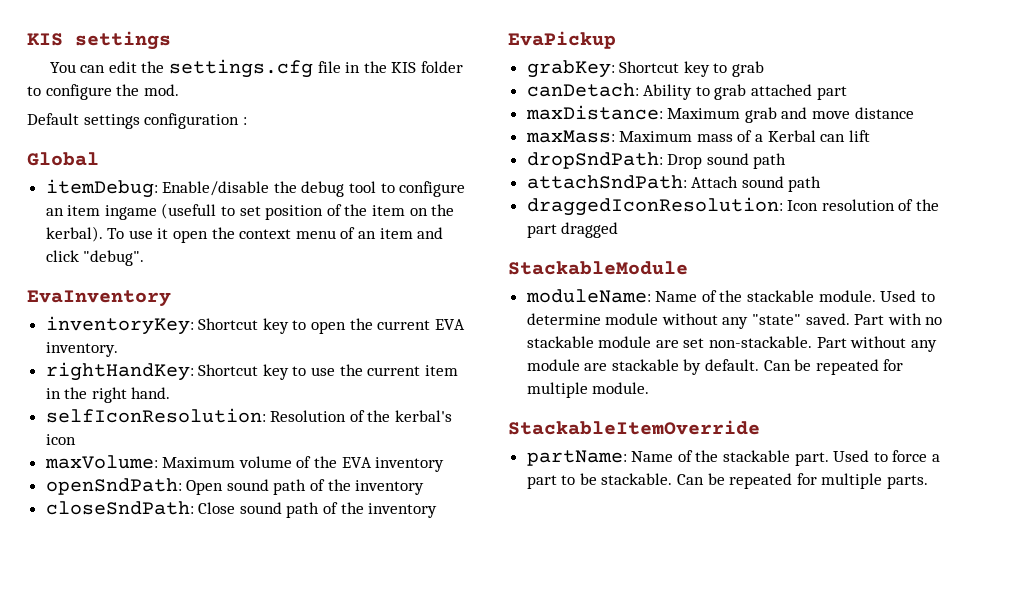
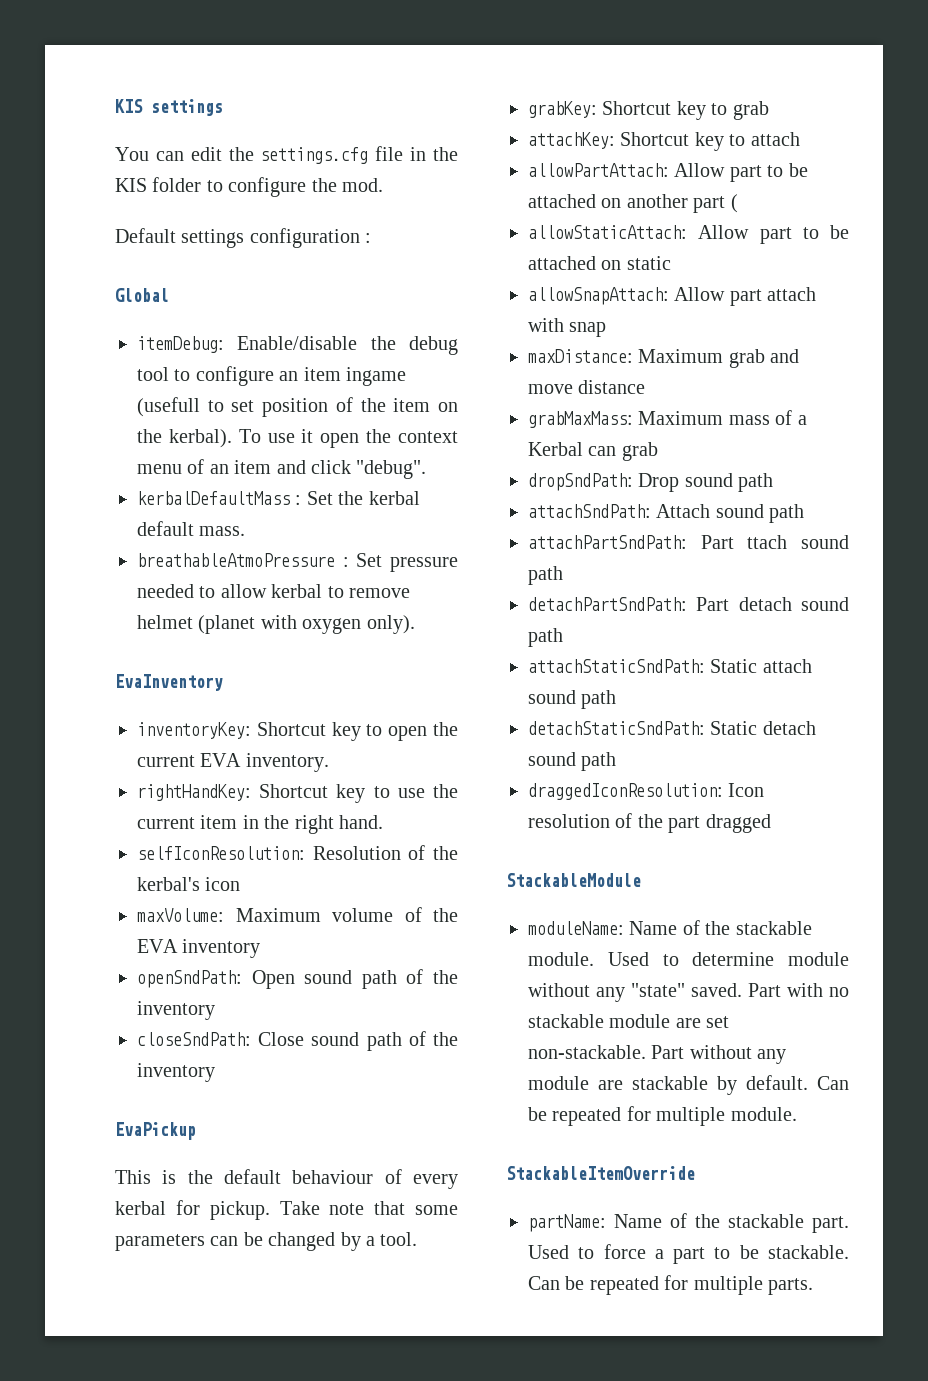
(145, 258) none -> [137,491,420,505] [137,521,246,536] [137,553,459,572] [137,584,410,598] [137,615,415,634] // kerbalDefaultMass : Set the kerbal default mass. // breathableAtmoPressure : Set pressure needed to allow kerbal to remove helmet (planet with oxygen only).
(616, 40) none -> [115,1169,458,1189] [115,1200,458,1220] [115,1232,418,1251] // This is the default behaviour of every kerbal for pickup. Take note that some parameters can be changed by a tool.
[526,83,847,100] canDetach: Ability to grab attached part -> [528,132,800,151] [528,163,808,182] [528,194,738,213] [528,225,849,244] [528,256,671,270] [528,287,817,306] [528,318,607,337] attachKey: Shortcut key to attach // allowPartAttach: Allow part to be attached on another part ( // allowStaticAttach: Allow part to be attached on static // allowSnapAttach: Allow part attach with snap
[525,130,615,143] maxMass: -> [528,411,633,428] grabMaxMass:
[848,130,870,142] lift -> [621,442,658,461] grab
(822, 184) none -> [528,535,849,549] [528,566,563,585] [528,597,849,611] [528,628,563,647] [528,659,812,673] [528,690,617,709] [528,721,816,735] [528,752,617,771] // attachPartSndPath: Part ttach sound path // detachPartSndPath: Part detach sound path // attachStaticSndPath: Static attach sound path // detachStaticSndPath: Static detach sound path

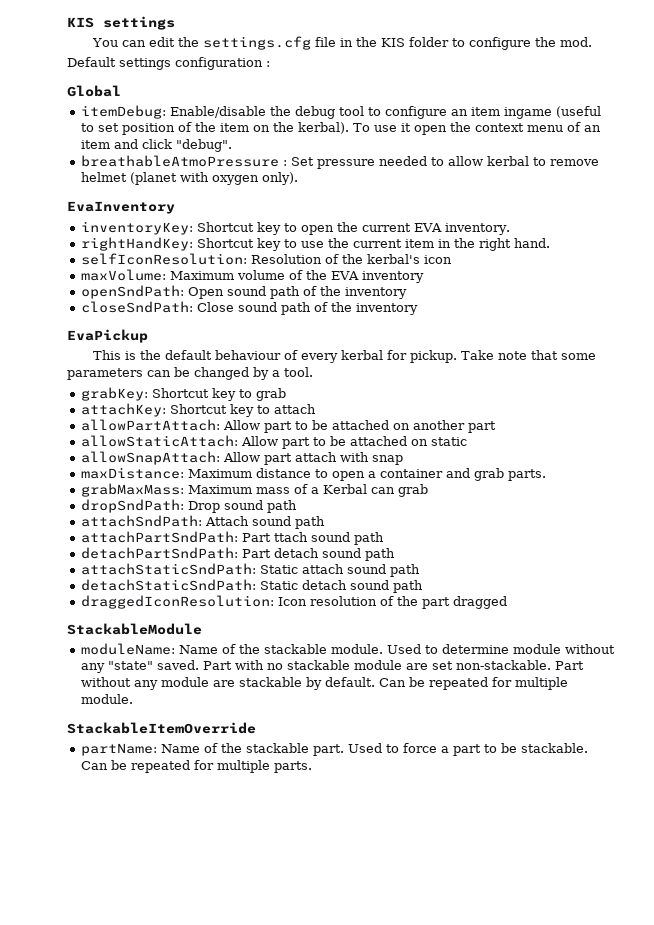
[137,397,200,417] (usefull -> [555,106,601,118] (useful
[137,491,420,505] [137,521,246,536] // kerbalDefaultMass : Set the kerbal default mass. -> (232, 145) none
[730,194,738,213] ( -> (496, 427) none
[728,349,800,368] [528,380,646,394] grab and move distance -> [255,468,546,481] distance to open a container and grab parts.

